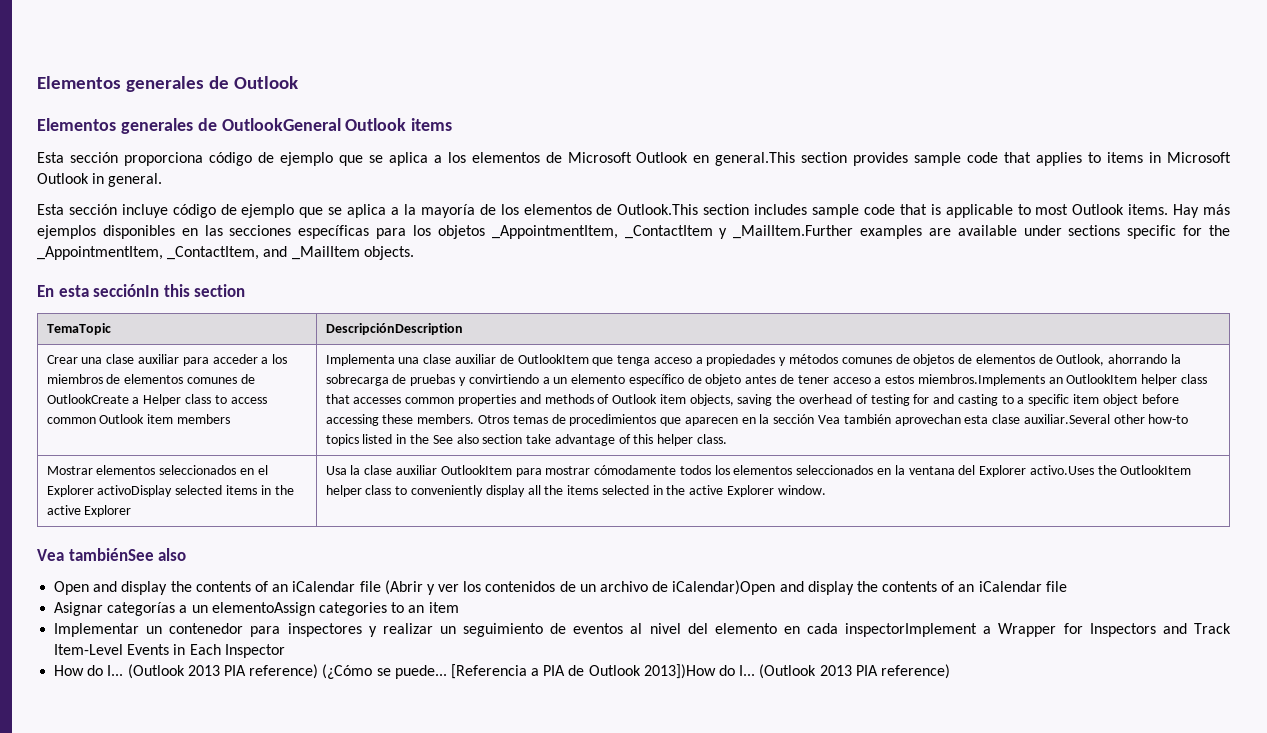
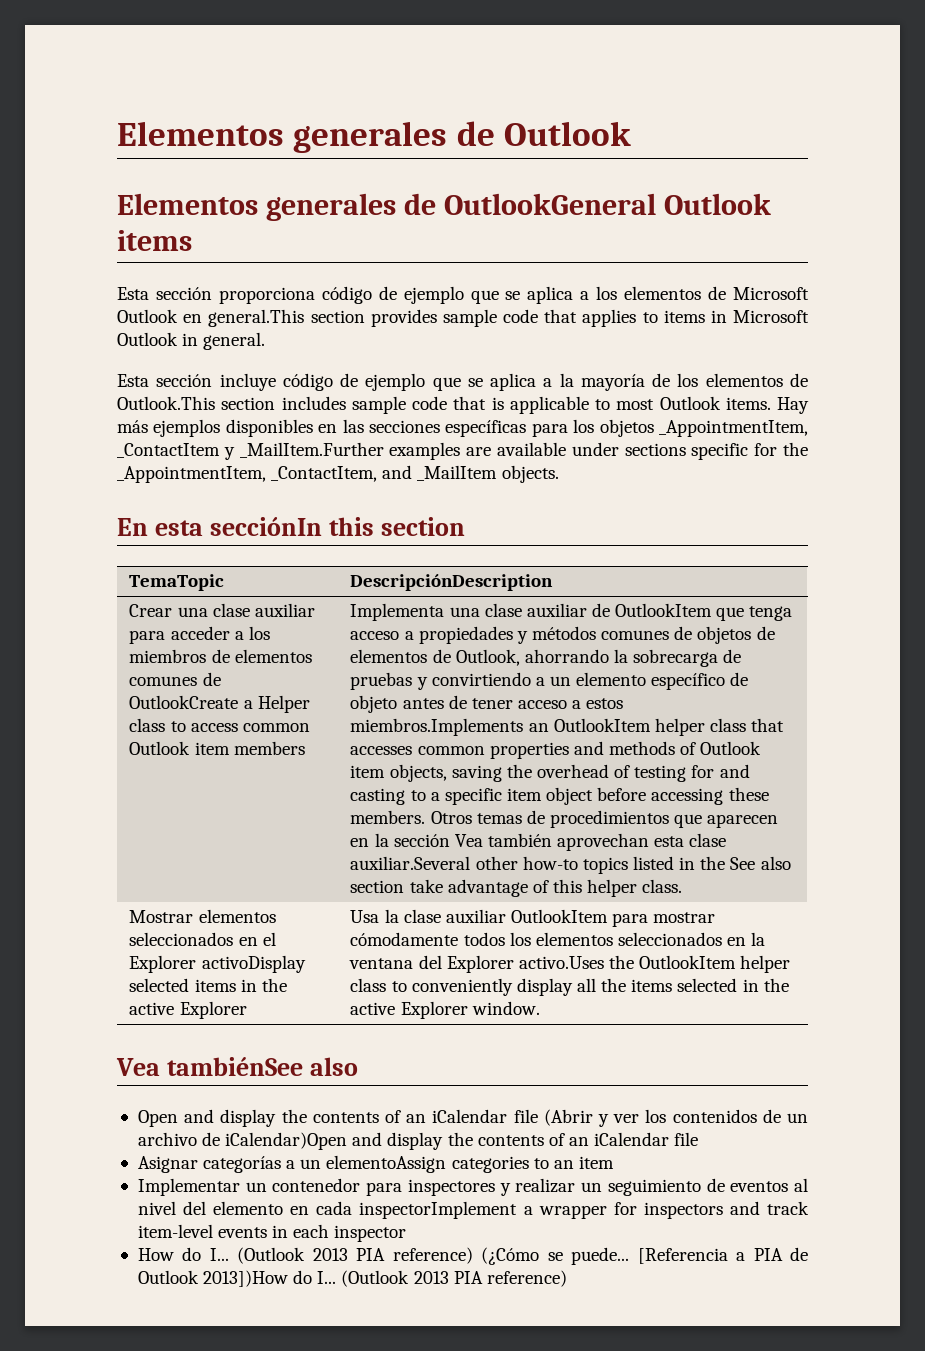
[998,623,1231,637] [54,644,285,658] Wrapper for Inspectors and Track Item-Level Events in Each Inspector -> [538,1201,810,1219] [137,1224,407,1242] wrapper for inspectors and track item-level events in each inspector

